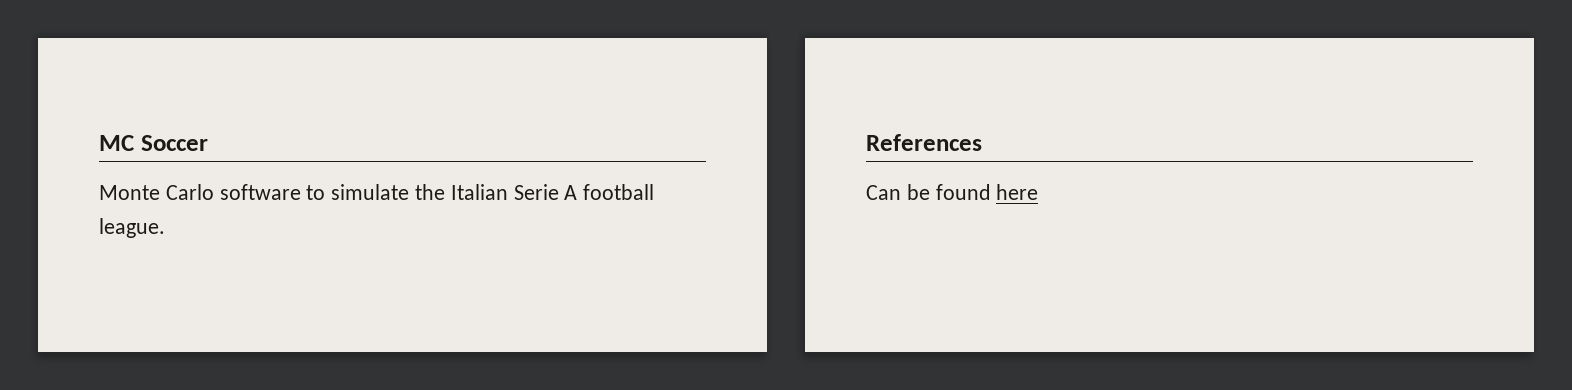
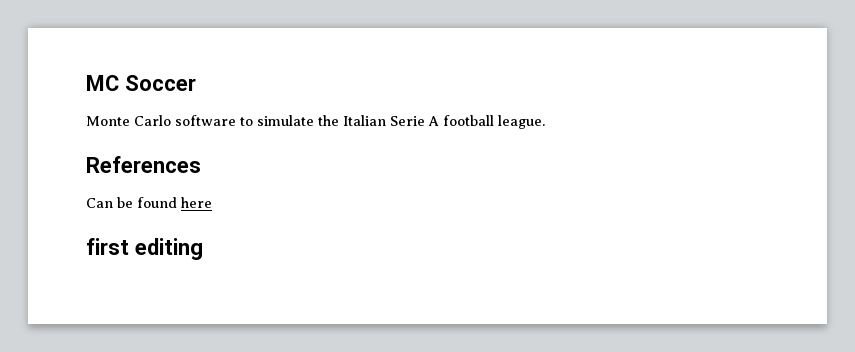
(1039, 192) none -> [86,238,203,260] // first editing

